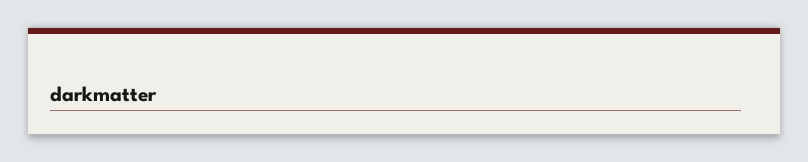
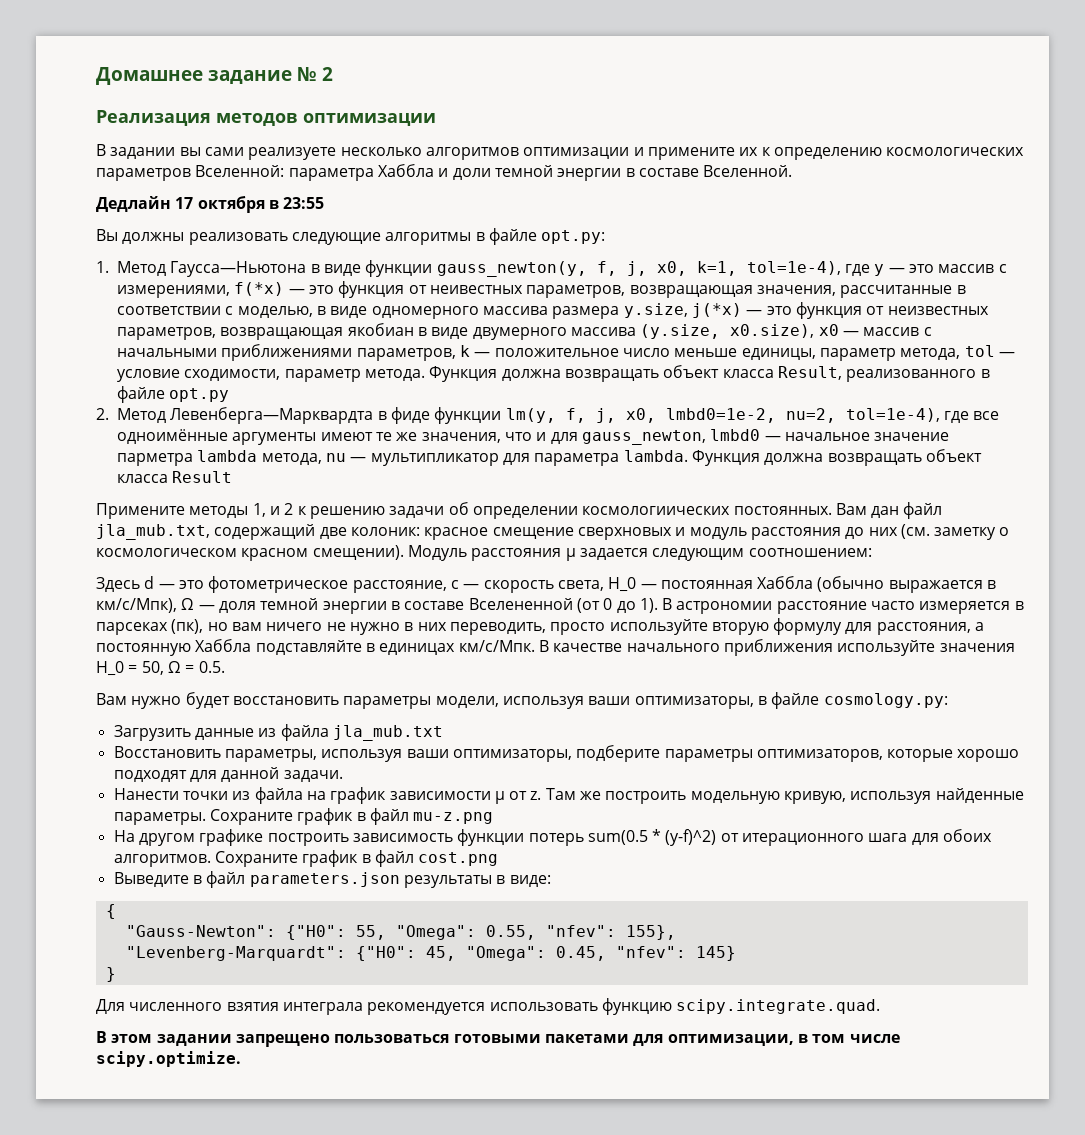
[50,86,157,102] darkmatter -> [96,67,333,85] [96,110,436,126] [96,144,1025,160] [96,164,793,181] [96,196,325,213] [96,228,606,245] [96,260,1007,277] [117,281,966,298] [117,302,989,319] [117,323,932,340] [117,344,1015,361] [117,365,990,382] [117,386,230,403] [96,407,1000,424] [117,429,950,445] [117,449,982,466] [117,471,233,483] [96,502,943,519] [96,524,1010,540] [96,545,872,561] [96,576,997,593] [96,598,1024,614] [96,618,985,635] [96,639,1015,656] [96,661,225,676] [96,692,948,709] [113,724,443,741] [113,745,1020,762] [113,767,343,782] [113,787,1024,804] [113,808,494,825] [113,829,993,846] [113,850,499,867] [113,871,551,888] [105,904,116,919] [125,925,676,940] [125,946,736,961] [105,967,116,982] [96,998,881,1015] [96,1031,900,1047] [96,1051,241,1067] Домашнее задание № 2 // Реализация методов оптимизации // В задании вы сами реализуете несколько алгоритмов оптимизации и примените их к определению космологических параметров Вселенной: параметра Хаббла и доли темной энергии в составе Вселенной. // Дедлайн 17 октября в 23:55 // Вы должны реализовать следующие алгоритмы в файле opt.py: // 1. Метод Гаусса—Ньютона в виде функции gauss_newton(y, f, j, x0, k=1, tol=1e-4), где y — это массив с измерениями, f(*x) — это функция от неивестных параметров, возвращающая значения, рассчитанные в соответствии с моделью, в виде одномерного массива размера y.size, j(*x) — это функция от неизвестных параметров, возвращающая якобиан в виде двумерного массива (y.size, x0.size), x0 — массив с начальными приближениями параметров, k — положительное число меньше единицы, параметр метода, tol — условие сходимости, параметр метода. Функция должна возвращать объект класса Result, реализованного в файле opt.py // 2. Метод Левенберга—Марквардта в фиде функции lm(y, f, j, x0, lmbd0=1e-2, nu=2, tol=1e-4), где все одноимённые аргументы имеют те же значения, что и для gauss_newton, lmbd0 — начальное значение парметра lambda метода, nu — мультипликатор для параметра lambda. Функция должна возвращать объект класса Result // Примените методы 1, и 2 к решению задачи об определении космологиических постоянных. Вам дан файл jla_mub.txt, содержащий две колоник: красное смещение сверхновых и модуль расстояния до них (см. заметку о космологическом красном смещении). Модуль расстояния μ задается следующим соотношением: // Здесь d — это фотометрическое расстояние, c — скорость света, H_0 — постоянная Хаббла (обычно выражается в км/с/Мпк), Ω — доля темной энергии в составе Вселененной (от 0 до 1). В астрономии расстояние часто измеряется в парсеках (пк), но вам ничего не нужно в них переводить, просто используйте вторую формулу для расстояния, а постоянную Хаббла подставляйте в единицах км/с/Мпк. В качестве начального приближения используйте значения H_0 = 50, Ω = 0.5. // Вам нужно будет восстановить параметры модели, используя ваши оптимизаторы, в файле cosmology.py: // Загрузить данные из файла jla_mub.txt // Восстановить параметры, используя ваши оптимизаторы, подберите параметры оптимизаторов, которые хорошо подходят для данной задачи. // Нанести точки из файла на график зависимости μ от z. Там же построить модельную кривую, используя найденные параметры. Сохраните график в файл mu-z.png // На другом графике построить зависимость функции потерь sum(0.5 * (y-f)^2) от итерационного шага для обоих алгоритмов. Сохраните график в файл cost.png // Выведите в файл parameters.json результаты в виде: // { // "Gauss-Newton": {"H0": 55, "Omega": 0.55, "nfev": 155}, // "Levenberg-Marquardt": {"H0": 45, "Omega": 0.45, "nfev": 145} // } // Для численного взятия интеграла рекомендуется использовать функцию scipy.integrate.quad. // В этом задании запрещено пользоваться готовыми пакетами для оптимизации, в том числе scipy.optimize.

